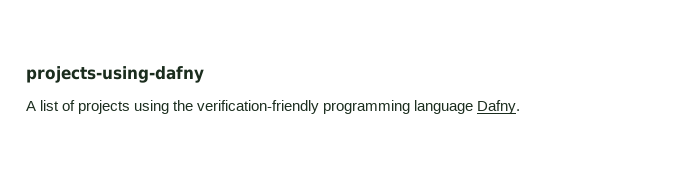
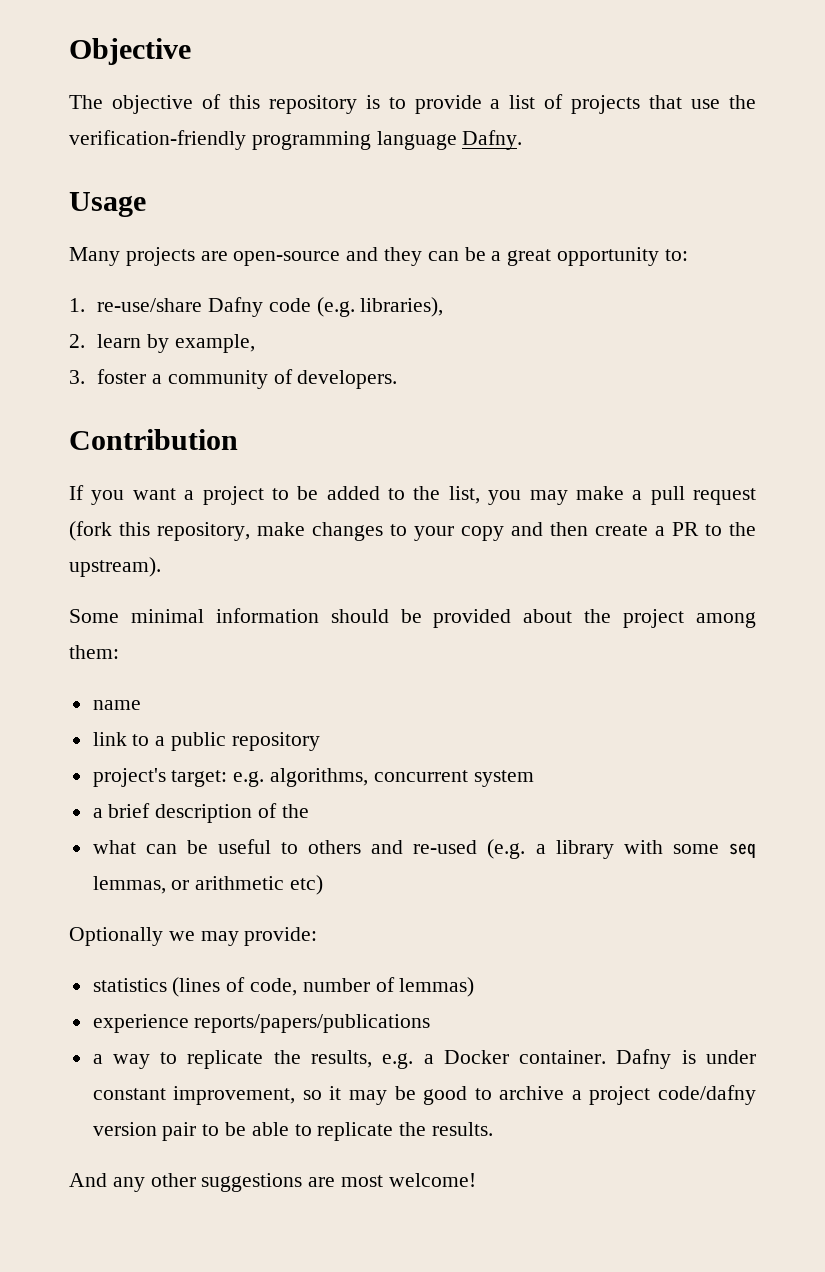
[26,66,204,83] [26,101,36,111] projects-using-dafny // A -> [69,38,191,65] [69,94,501,114] Objective // The objective of this repository is to provide a
[134,100,170,114] using -> [649,95,721,109] that use
(521, 107) none -> [69,192,146,217] [69,247,688,266] [69,297,444,317] [69,334,255,353] [69,369,398,389] [69,429,238,450] [69,485,756,505] [69,521,756,541] [69,557,161,577] [69,608,757,628] [69,645,119,659] [92,700,141,710] [92,732,320,751] [92,768,534,787] [92,803,309,823] [92,839,756,859] [92,875,324,895] [69,927,318,946] [92,977,475,997] [92,1014,431,1033] [92,1049,756,1069] [92,1085,756,1105] [92,1122,494,1141] [69,1173,476,1192] // Usage // Many projects are open-source and they can be a great opportunity to: // 1. re-use/share Dafny code (e.g. libraries), // 2. learn by example, // 3. foster a community of developers. // Contribution // If you want a project to be added to the list, you may make a pull request (fork this repository, make changes to your copy and then create a PR to the upstream). // Some minimal information should be provided about the project among them: // name // link to a public repository // project's target: e.g. algorithms, concurrent system // a brief description of the // what can be useful to others and re-used (e.g. a library with some seq lemmas, or arithmetic etc) // Optionally we may provide: // statistics (lines of code, number of lemmas) // experience reports/papers/publications // a way to replicate the results, e.g. a Docker container. Dafny is under constant improvement, so it may be good to archive a project code/dafny version pair to be able to replicate the results. // And any other suggestions are most welcome!

